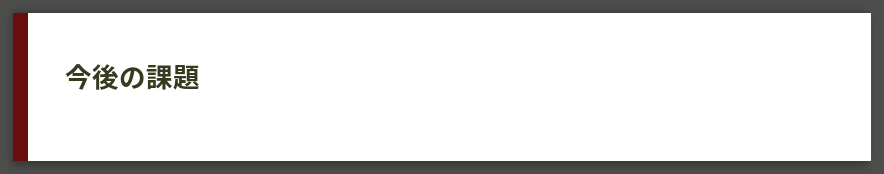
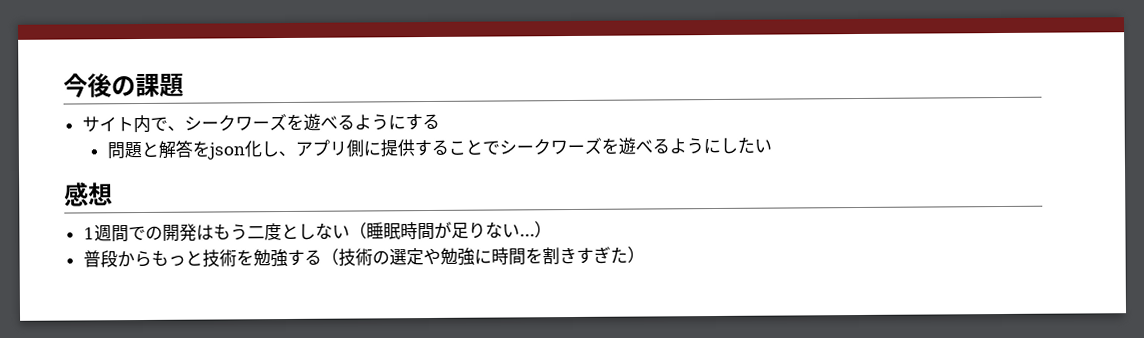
(200, 77) none -> [81,113,440,134] [106,136,772,160] [64,182,113,207] [82,221,552,243] [82,246,645,268] // サイト内で、シークワーズを遊べるようにする // 問題と解答をjson化し、アプリ側に提供することでシークワーズを遊べるようにしたい // 感想 // 1週間での開発はもう二度としない（睡眠時間が足りない...） // 普段からもっと技術を勉強する（技術の選定や勉強に時間を割きすぎた）

